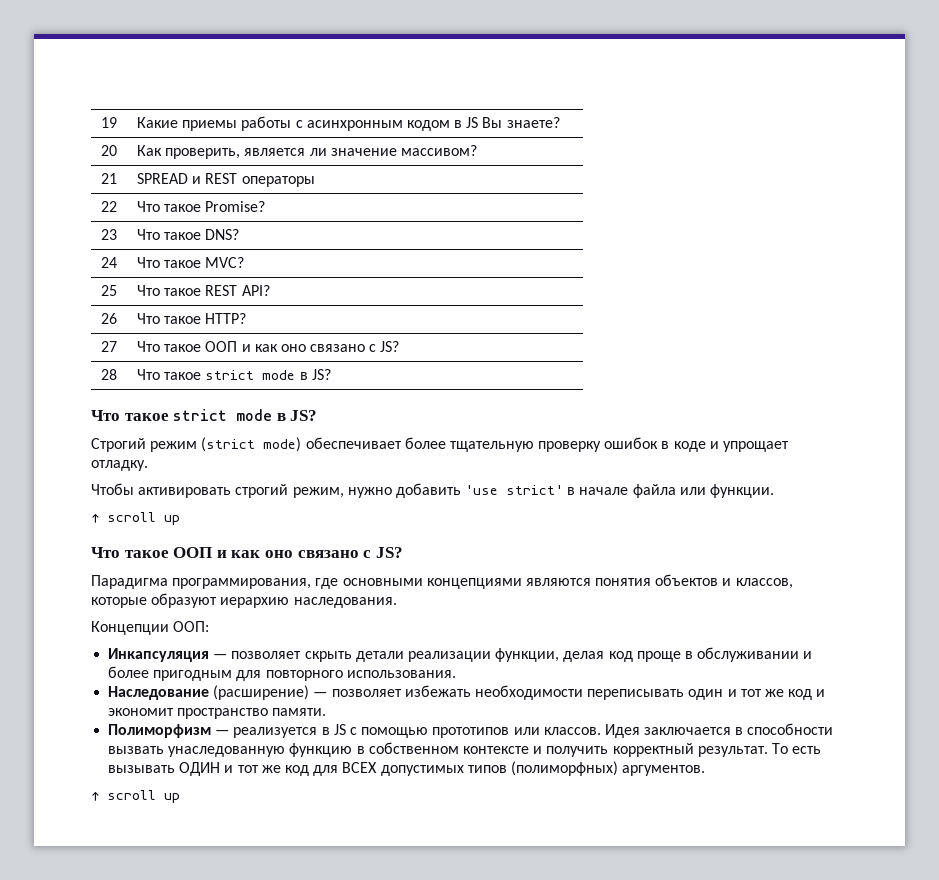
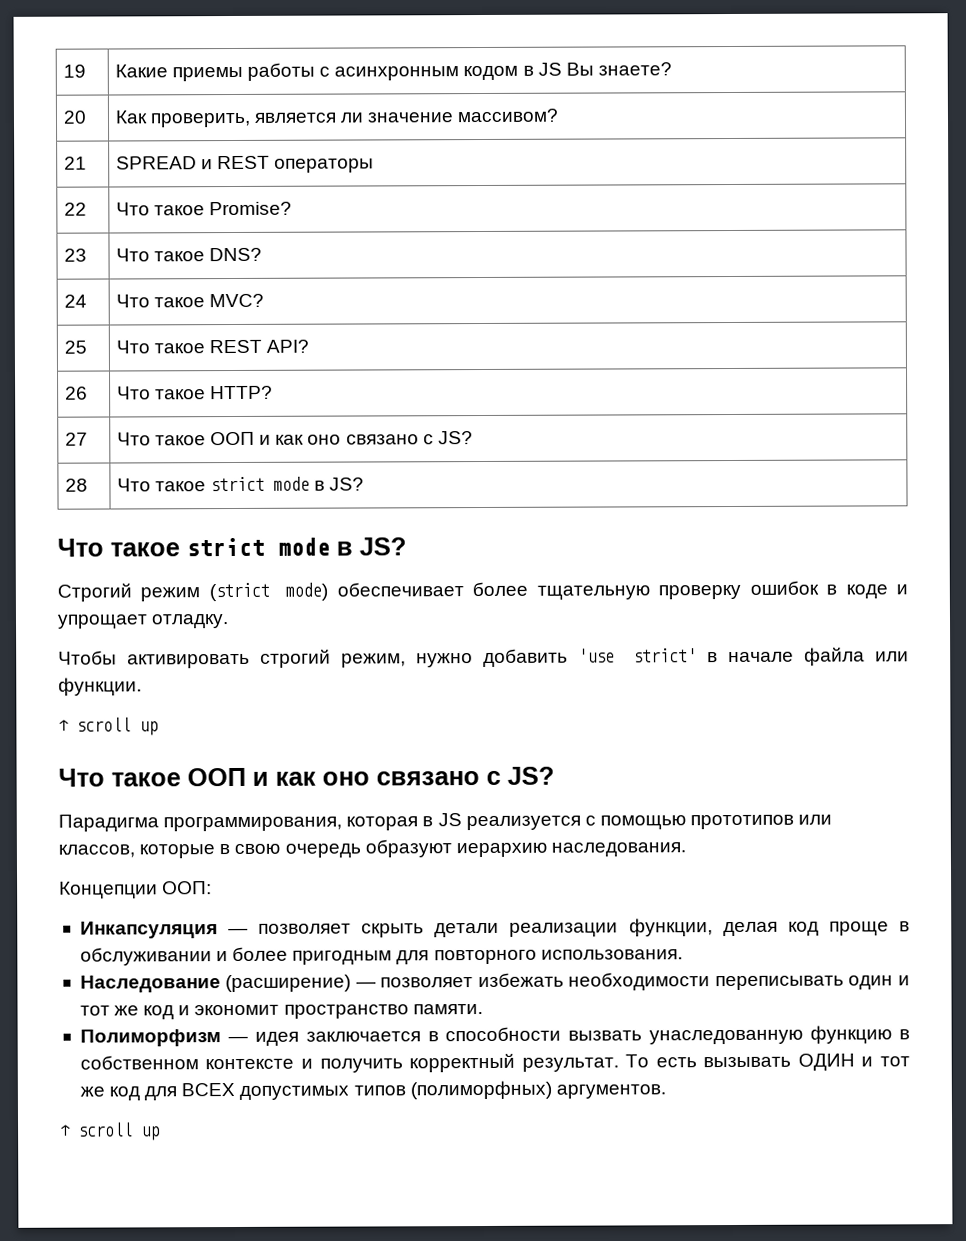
[315,574,793,589] [91,597,147,608] где основными концепциями являются понятия объектов и классов, которые -> [346,813,833,831] [58,843,361,859] которая в JS реализуется с помощью прототипов или классов, которые в свою очередь
[233,724,640,738] реализуется в JS с помощью прототипов или классов. Идея -> [254,1031,299,1046] идея

